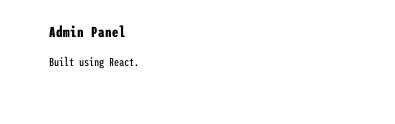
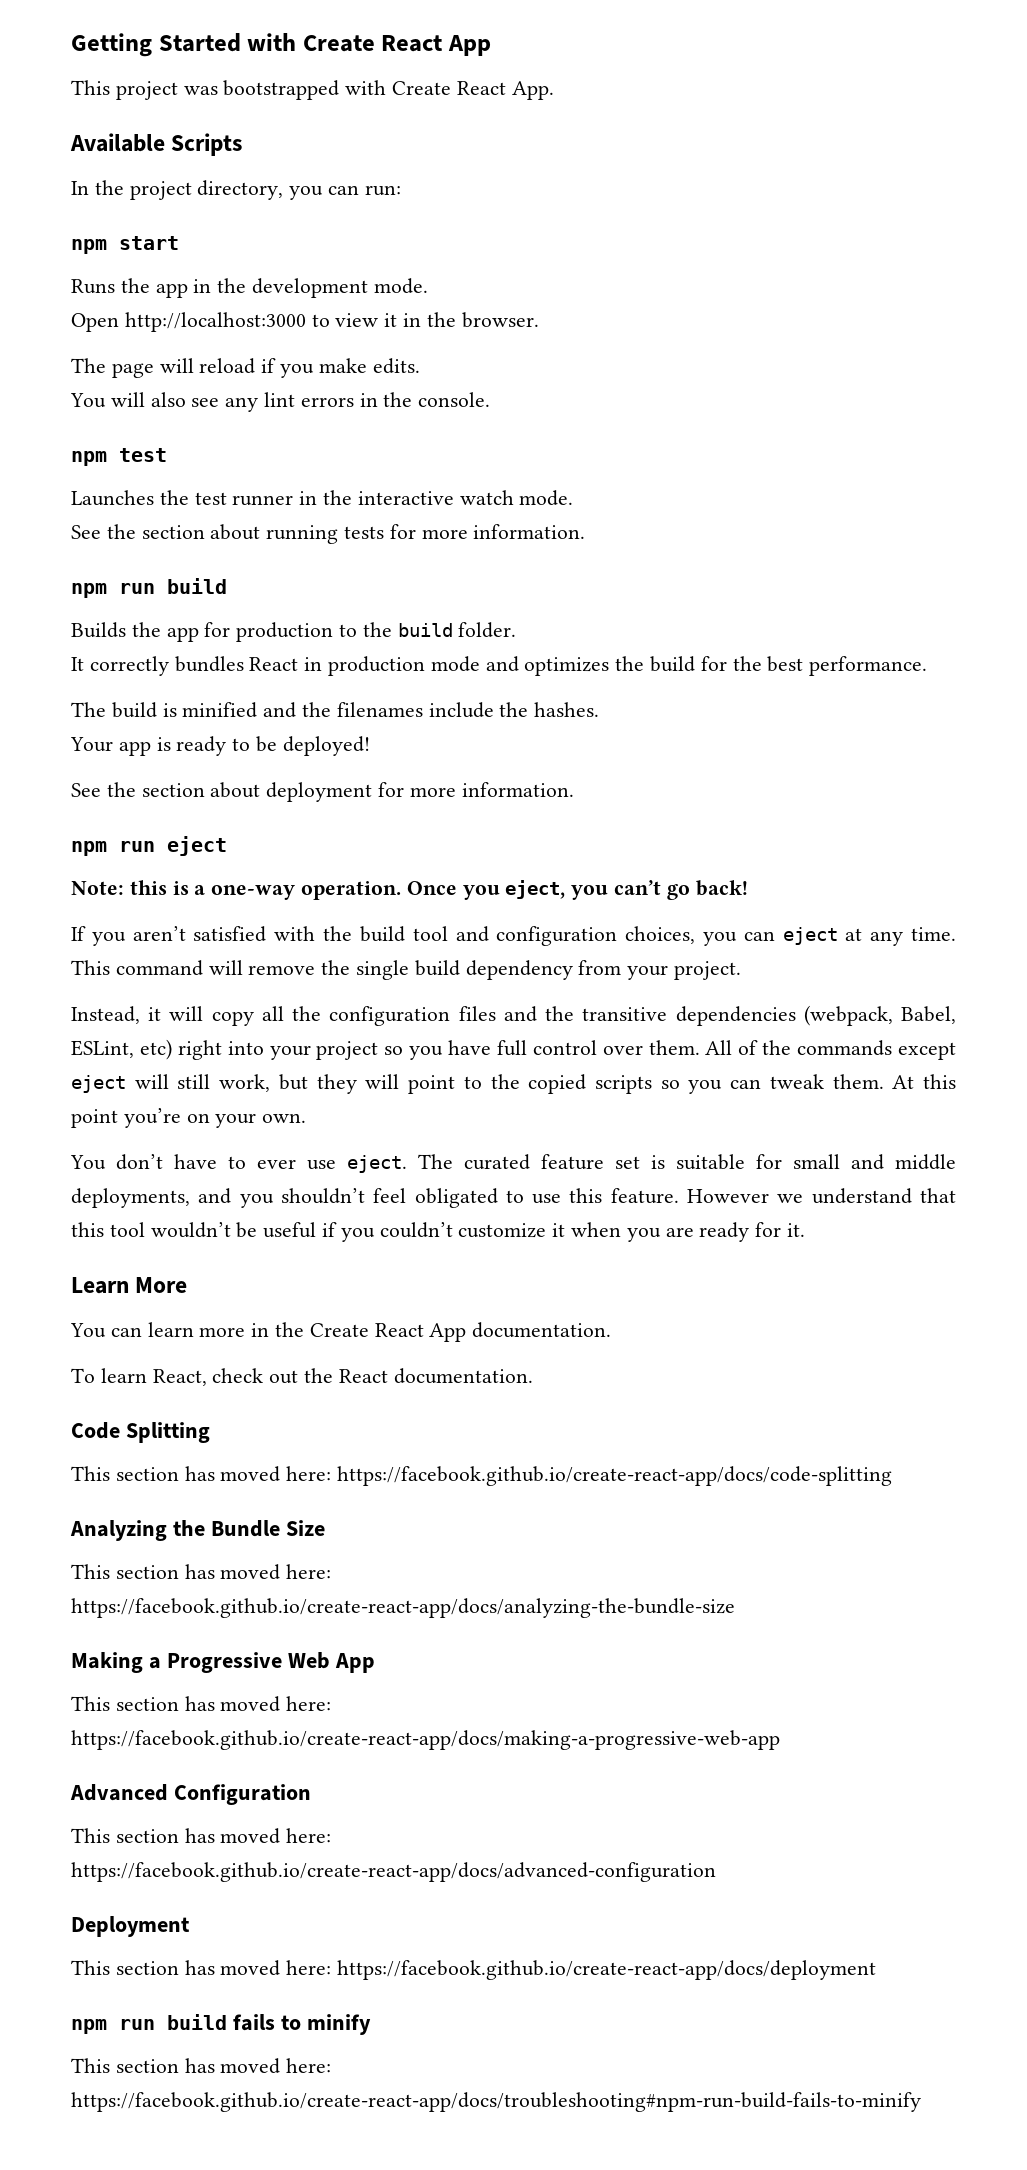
[49,25,126,38] [49,56,139,69] Admin Panel // Built using React. -> [71,33,492,57] [71,80,554,100] [70,133,243,156] [71,180,401,200] [71,236,179,254] [71,278,428,298] [71,312,539,332] [71,358,420,378] [70,392,491,412] [71,448,167,466] [71,490,574,506] [71,524,586,544] [71,578,227,598] [71,622,517,642] [71,656,928,676] [71,702,600,718] [70,736,370,756] [71,782,574,802] [71,836,227,856] [71,880,748,900] [71,926,956,946] [71,960,742,980] [71,1005,957,1026] [71,1039,956,1060] [71,1074,956,1094] [71,1108,307,1128] [70,1154,956,1173] [71,1188,956,1208] [71,1222,806,1242] [71,1277,188,1294] [70,1322,612,1342] [71,1368,533,1386] [71,1422,210,1443] [71,1466,893,1486] [70,1520,325,1541] [71,1564,332,1580] [71,1598,735,1618] [71,1652,375,1673] [71,1696,332,1712] [71,1730,780,1750] [70,1784,311,1805] [71,1828,332,1844] [71,1862,716,1882] [71,1916,190,1937] [71,1960,877,1980] [71,2014,371,2035] [71,2058,332,2074] [71,2092,921,2112] Getting Started with Create React App // This project was bootstrapped with Create React App. // Available Scripts // In the project directory, you can run: // npm start // Runs the app in the development mode. // Open http://localhost:3000 to view it in the browser. // The page will reload if you make edits. // You will also see any lint errors in the console. // npm test // Launches the test runner in the interactive watch mode. // See the section about running tests for more information. // npm run build // Builds the app for production to the build folder. // It correctly bundles React in production mode and optimizes the build for the best performance. // The build is minified and the filenames include the hashes. // Your app is ready to be deployed! // See the section about deployment for more information. // npm run eject // Note: this is a one-way operation. Once you eject, you can’t go back! // If you aren’t satisfied with the build tool and configuration choices, you can eject at any time. This command will remove the single build dependency from your project. // Instead, it will copy all the configuration files and the transitive dependencies (webpack, Babel, ESLint, etc) right into your project so you have full control over them. All of the commands except eject will still work, but they will point to the copied scripts so you can tweak them. At this point you’re on your own. // You don’t have to ever use eject. The curated feature set is suitable for small and middle deployments, and you shouldn’t feel obligated to use this feature. However we understand that this tool wouldn’t be useful if you couldn’t customize it when you are ready for it. // Learn More // You can learn more in the Create React App documentation. // To learn React, check out the React documentation. // Code Splitting // This section has moved here: https://facebook.github.io/create-react-app/docs/code-splitting // Analyzing the Bundle Size // This section has moved here: https://facebook.github.io/create-react-app/docs/analyzing-the-bundle-size // Making a Progressive Web App // This section has moved here: https://facebook.github.io/create-react-app/docs/making-a-progressive-web-app // Advanced Configuration // This section has moved here: https://facebook.github.io/create-react-app/docs/advanced-configuration // Deployment // This section has moved here: https://facebook.github.io/create-react-app/docs/deployment // npm run build fails to minify // This section has moved here: https://facebook.github.io/create-react-app/docs/troubleshooting#npm-run-build-fails-to-minify

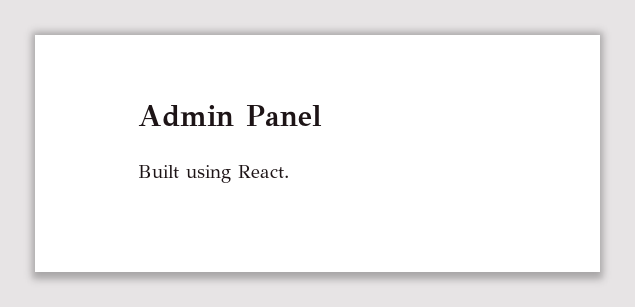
[71,33,492,57] [71,80,554,100] [70,133,243,156] [71,180,401,200] [71,236,179,254] [71,278,428,298] [71,312,539,332] [71,358,420,378] [70,392,491,412] [71,448,167,466] [71,490,574,506] [71,524,586,544] [71,578,227,598] [71,622,517,642] [71,656,928,676] [71,702,600,718] [70,736,370,756] [71,782,574,802] [71,836,227,856] [71,880,748,900] [71,926,956,946] [71,960,742,980] [71,1005,957,1026] [71,1039,956,1060] [71,1074,956,1094] [71,1108,307,1128] [70,1154,956,1173] [71,1188,956,1208] [71,1222,806,1242] [71,1277,188,1294] [70,1322,612,1342] [71,1368,533,1386] [71,1422,210,1443] [71,1466,893,1486] [70,1520,325,1541] [71,1564,332,1580] [71,1598,735,1618] [71,1652,375,1673] [71,1696,332,1712] [71,1730,780,1750] [70,1784,311,1805] [71,1828,332,1844] [71,1862,716,1882] [71,1916,190,1937] [71,1960,877,1980] [71,2014,371,2035] [71,2058,332,2074] [71,2092,921,2112] Getting Started with Create React App // This project was bootstrapped with Create React App. // Available Scripts // In the project directory, you can run: // npm start // Runs the app in the development mode. // Open http://localhost:3000 to view it in the browser. // The page will reload if you make edits. // You will also see any lint errors in the console. // npm test // Launches the test runner in the interactive watch mode. // See the section about running tests for more information. // npm run build // Builds the app for production to the build folder. // It correctly bundles React in production mode and optimizes the build for the best performance. // The build is minified and the filenames include the hashes. // Your app is ready to be deployed! // See the section about deployment for more information. // npm run eject // Note: this is a one-way operation. Once you eject, you can’t go back! // If you aren’t satisfied with the build tool and configuration choices, you can eject at any time. This command will remove the single build dependency from your project. // Instead, it will copy all the configuration files and the transitive dependencies (webpack, Babel, ESLint, etc) right into your project so you have full control over them. All of the commands except eject will still work, but they will point to the copied scripts so you can tweak them. At this point you’re on your own. // You don’t have to ever use eject. The curated feature set is suitable for small and middle deployments, and you shouldn’t feel obligated to use this feature. However we understand that this tool wouldn’t be useful if you couldn’t customize it when you are ready for it. // Learn More // You can learn more in the Create React App documentation. // To learn React, check out the React documentation. // Code Splitting // This section has moved here: https://facebook.github.io/create-react-app/docs/code-splitting // Analyzing the Bundle Size // This section has moved here: https://facebook.github.io/create-react-app/docs/analyzing-the-bundle-size // Making a Progressive Web App // This section has moved here: https://facebook.github.io/create-react-app/docs/making-a-progressive-web-app // Advanced Configuration // This section has moved here: https://facebook.github.io/create-react-app/docs/advanced-configuration // Deployment // This section has moved here: https://facebook.github.io/create-react-app/docs/deployment // npm run build fails to minify // This section has moved here: https://facebook.github.io/create-react-app/docs/troubleshooting#npm-run-build-fails-to-minify -> [138,105,322,127] [138,165,289,183] Admin Panel // Built using React.

